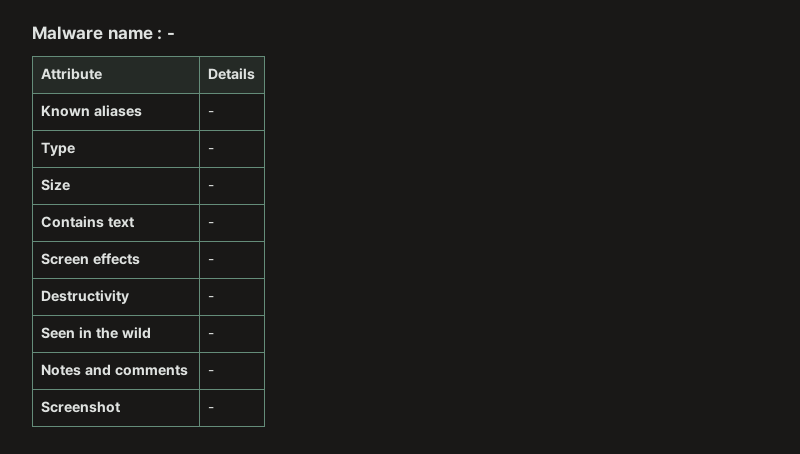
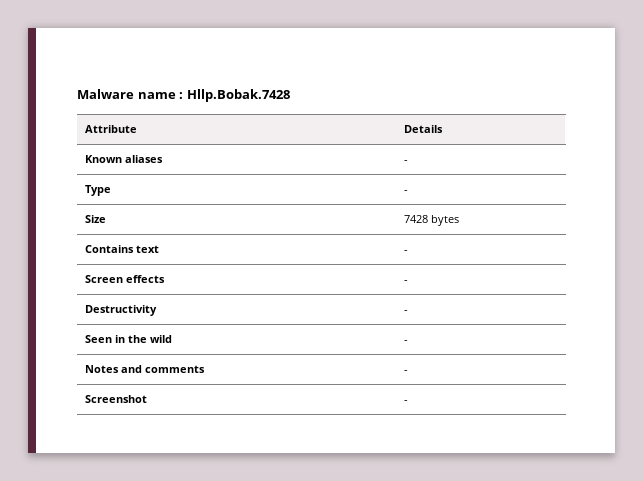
[167,32,176,39] - -> [186,89,290,102] Hllp.Bobak.7428
[207,185,214,190] - -> [403,215,459,226] 7428 bytes

